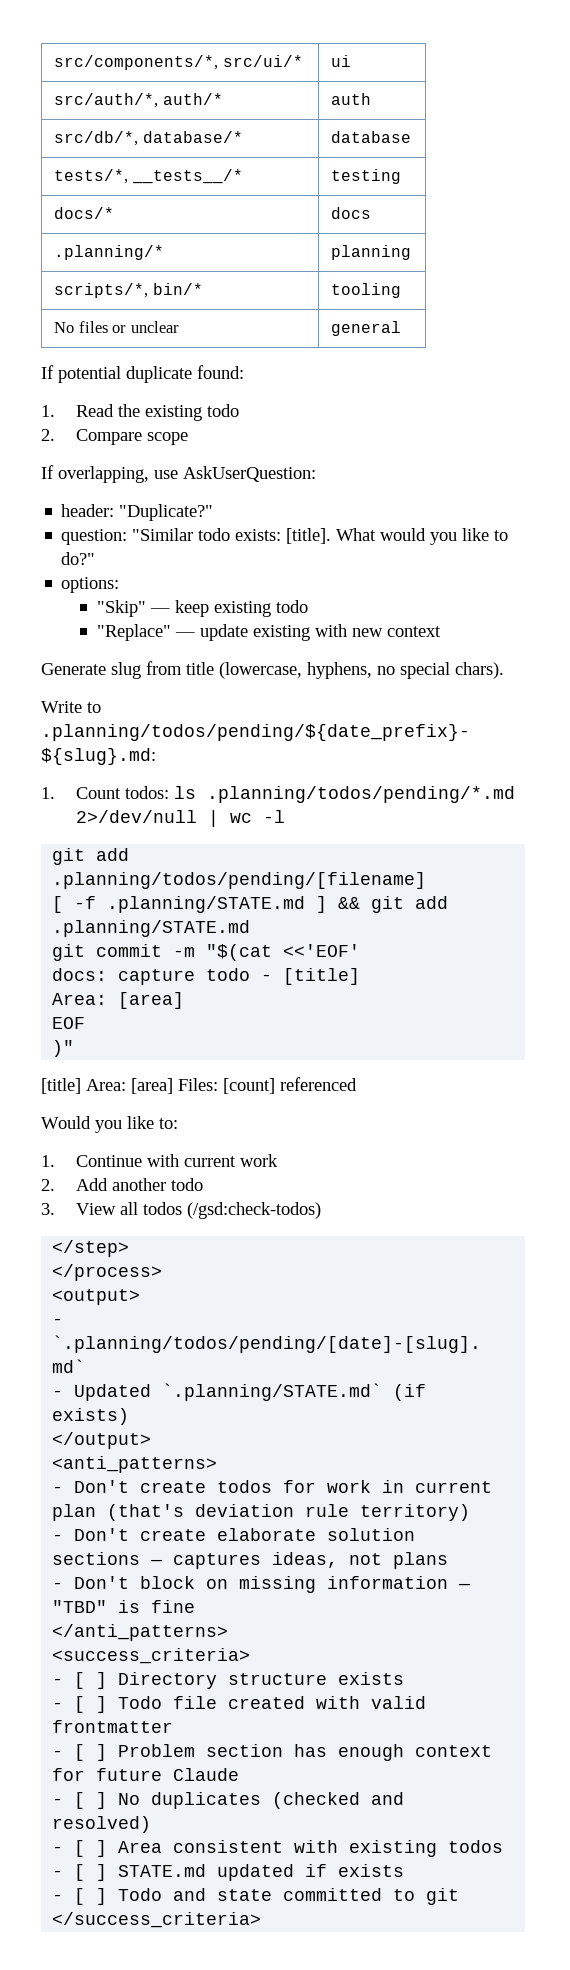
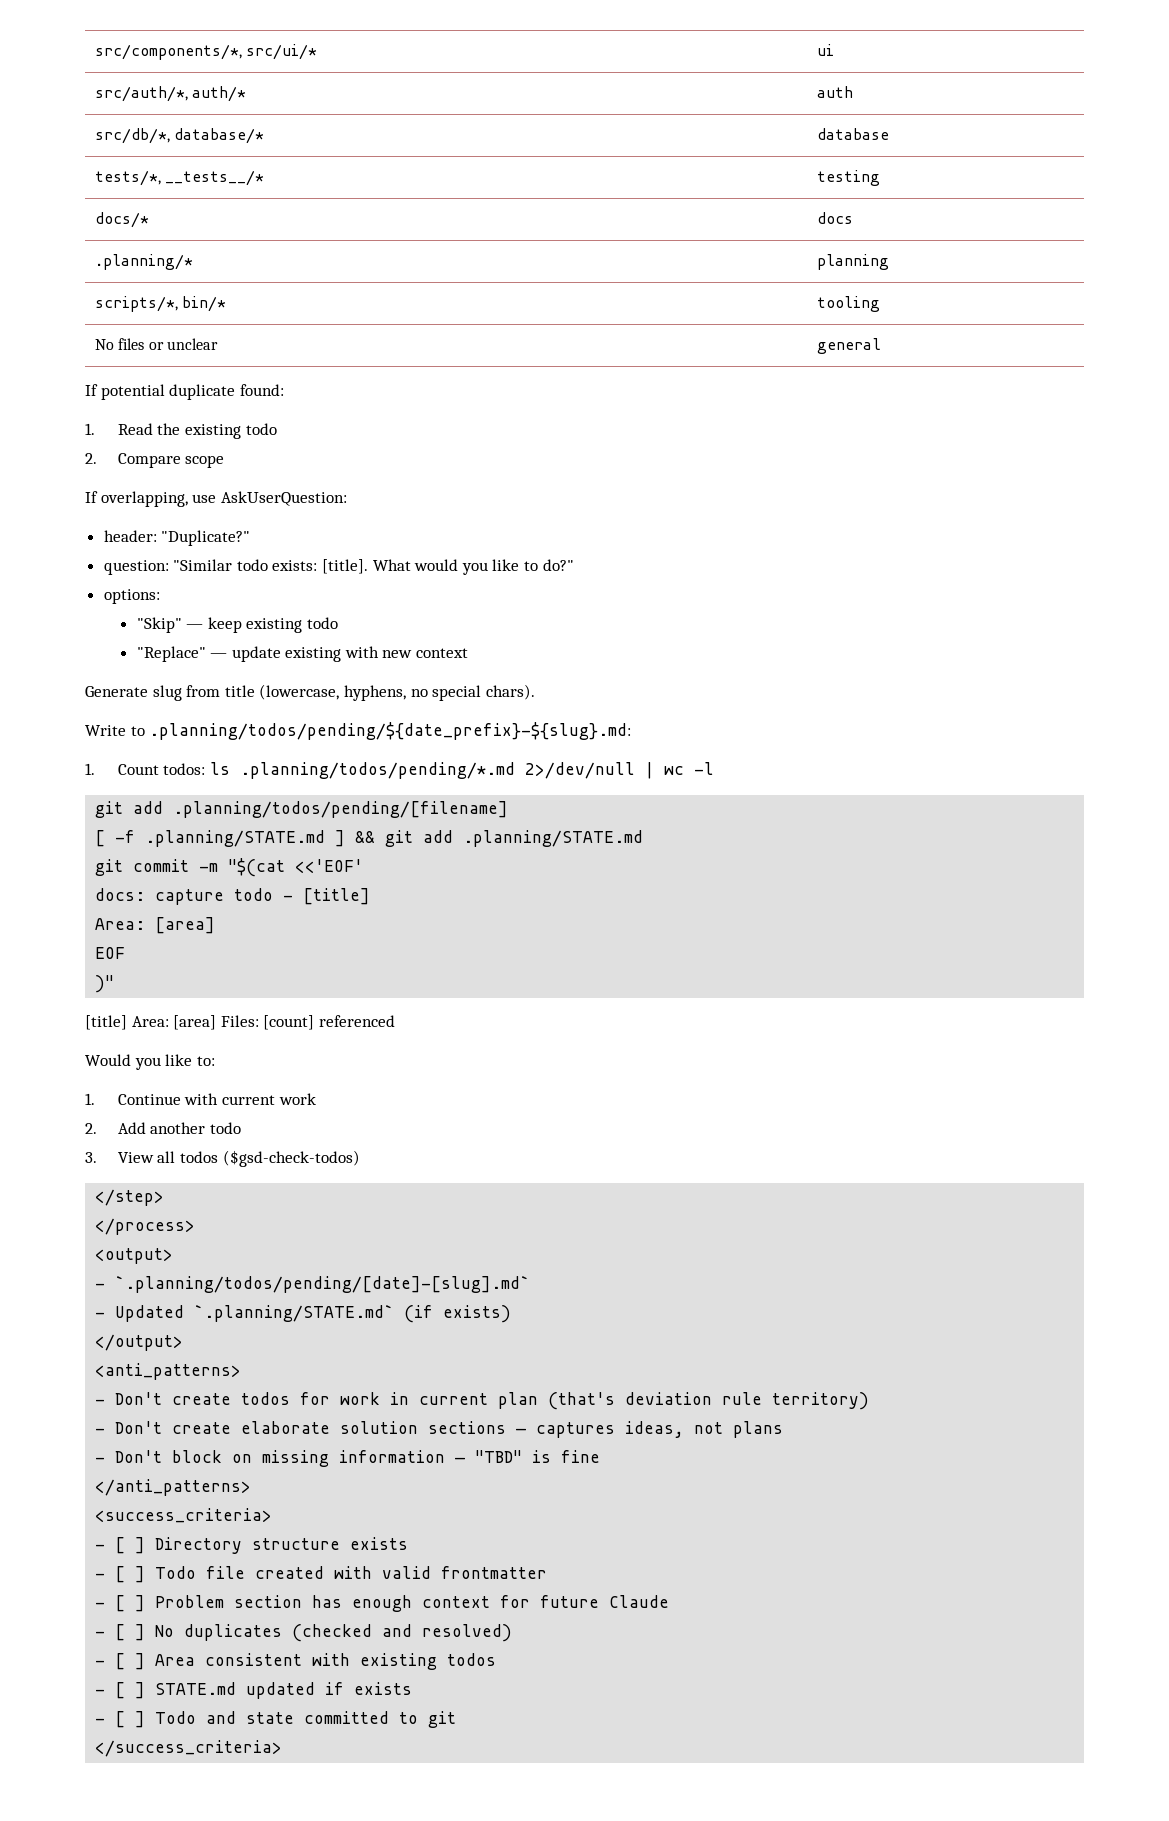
[187,1202,322,1219] (/gsd:check-todos) -> [222,1150,360,1167] ($gsd-check-todos)

